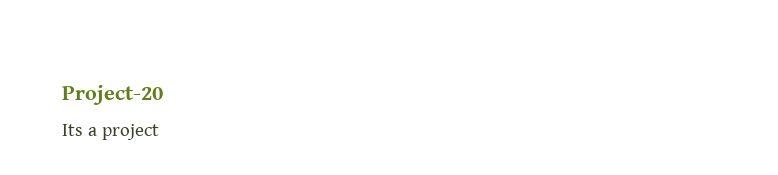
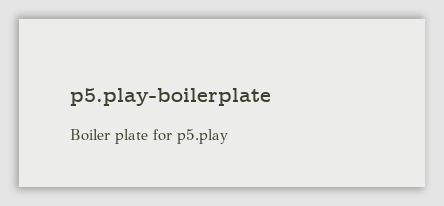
[62,85,163,105] [62,124,159,140] Project-20 // Its a project -> [70,88,271,106] [70,129,228,144] p5.play-boilerplate // Boiler plate for p5.play

